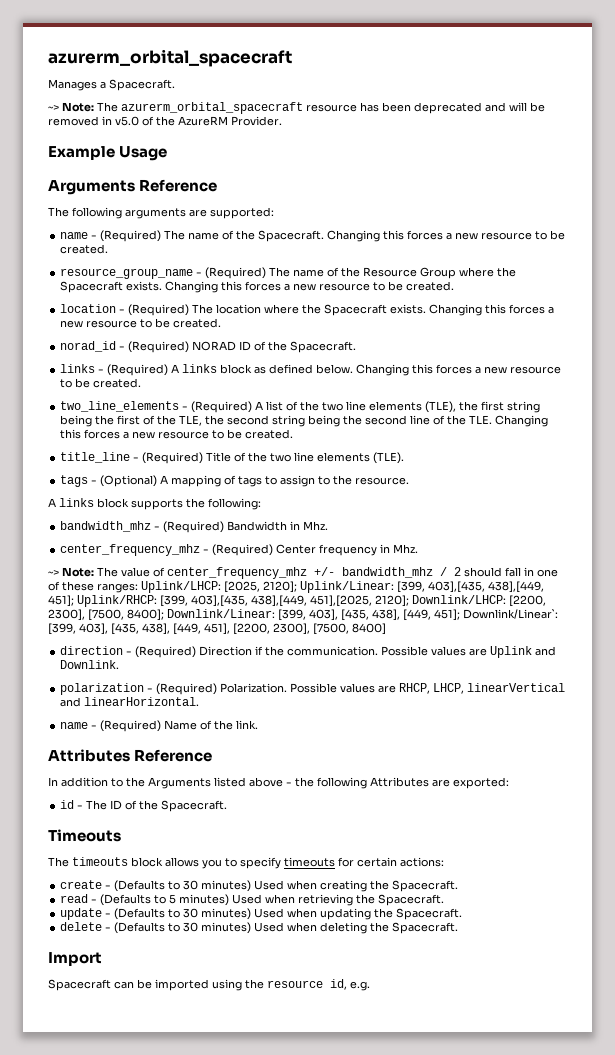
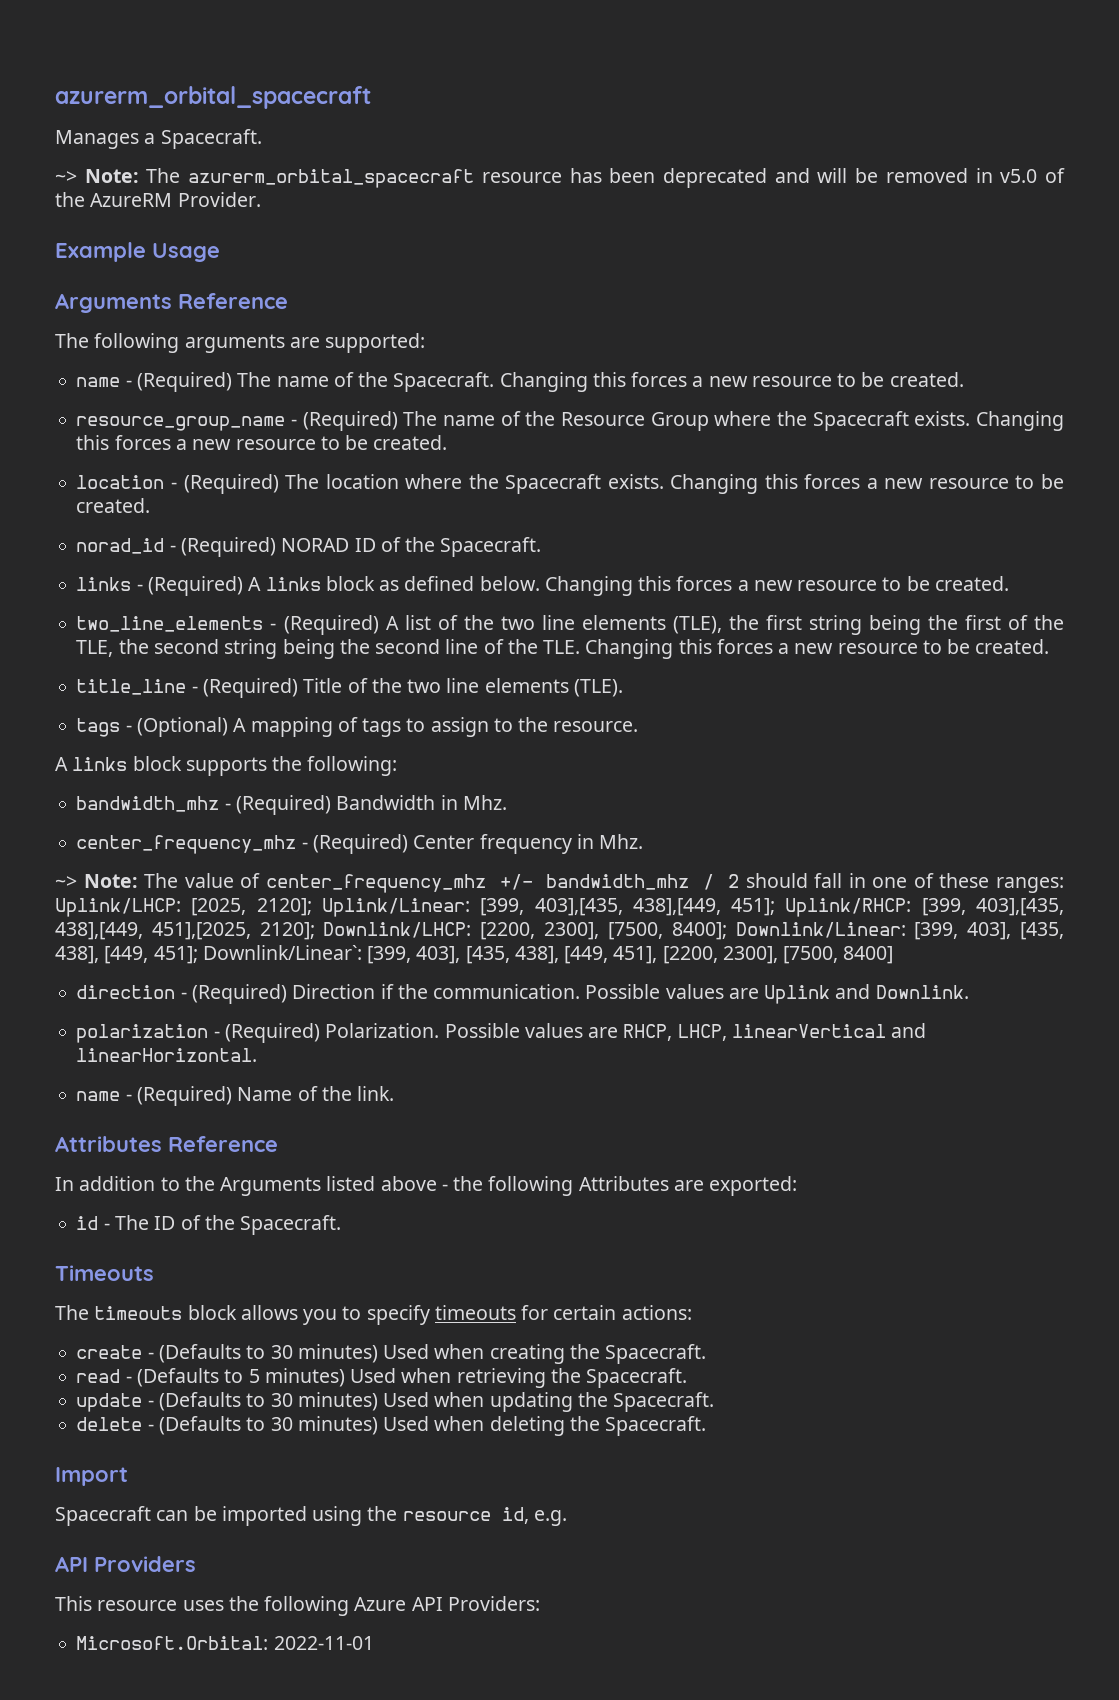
(370, 986) none -> [55,1556,196,1572] [55,1596,540,1616] [76,1636,374,1650] // API Providers // This resource uses the following Azure API Providers: // Microsoft.Orbital: 2022-11-01

